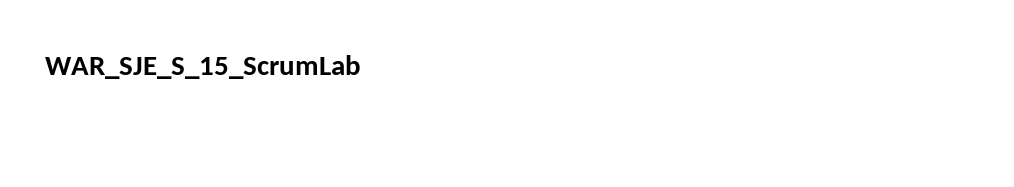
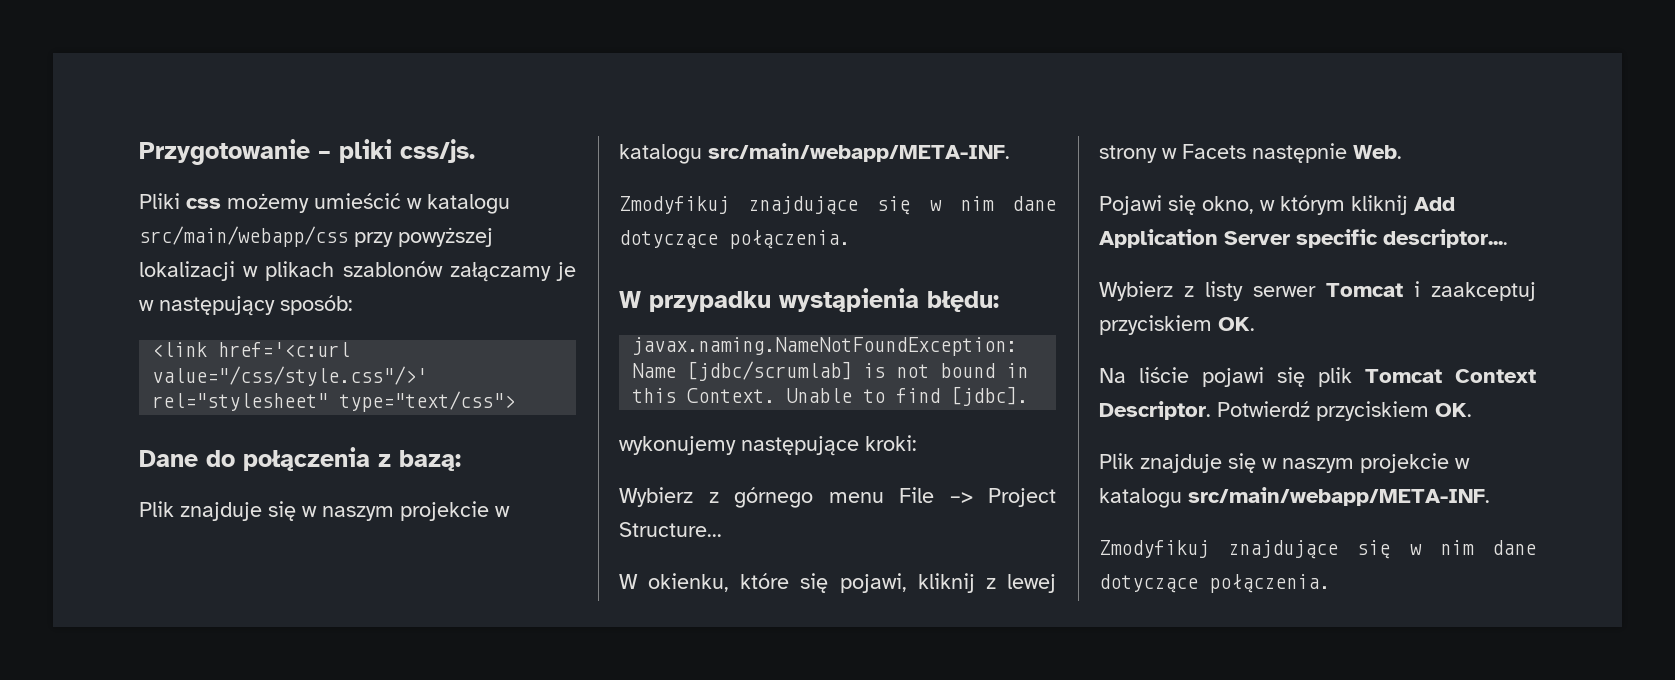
[45,55,361,79] WAR_SJE_S_15_ScrumLab -> [139,139,475,165] [139,193,510,214] [139,226,493,247] [139,261,576,282] [139,295,353,316] [152,342,351,357] [152,366,428,386] [152,391,516,412] [139,447,461,471] [139,501,510,521] [619,143,1010,164] [619,196,1056,215] [619,230,850,249] [619,288,999,312] [632,337,1018,356] [632,361,1029,381] [632,386,1029,406] [619,435,917,456] [619,487,1056,508] [619,522,722,537] [619,573,1056,593] [1099,143,1402,163] [1099,195,1455,215] [1099,229,1508,248] [1099,281,1536,301] [1099,315,1255,335] [1099,367,1536,387] [1099,401,1472,421] [1099,453,1470,473] [1099,487,1490,508] [1099,540,1536,559] [1099,574,1330,593] Przygotowanie – pliki css/js. // Pliki css możemy umieścić w katalogu src/main/webapp/css przy powyższej lokalizacji w plikach szablonów załączamy je w następujący sposób: // <link href='<c:url value="/css/style.css"/>' rel="stylesheet" type="text/css"> // Dane do połączenia z bazą: // Plik znajduje się w naszym projekcie w katalogu src/main/webapp/META-INF. // Zmodyfikuj znajdujące się w nim dane dotyczące połączenia. // W przypadku wystąpienia błędu: // javax.naming.NameNotFoundException: Name [jdbc/scrumlab] is not bound in this Context. Unable to find [jdbc]. // wykonujemy następujące kroki: // Wybierz z górnego menu File –> Project Structure... // W okienku, które się pojawi, kliknij z lewej strony w Facets następnie Web. // Pojawi się okno, w którym kliknij Add Application Server specific descriptor.... // Wybierz z listy serwer Tomcat i zaakceptuj przyciskiem OK. // Na liście pojawi się plik Tomcat Context Descriptor. Potwierdź przyciskiem OK. // Plik znajduje się w naszym projekcie w katalogu src/main/webapp/META-INF. // Zmodyfikuj znajdujące się w nim dane dotyczące połączenia.

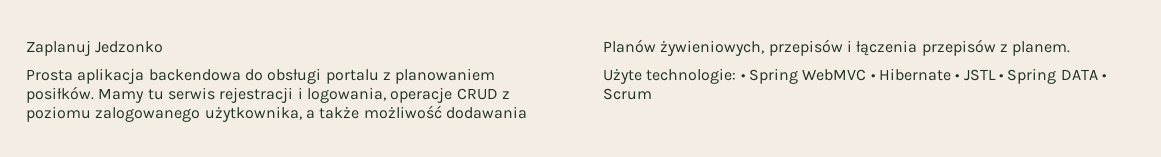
[139,139,475,165] [139,193,510,214] [139,226,493,247] [139,261,576,282] [139,295,353,316] [152,342,351,357] [152,366,428,386] [152,391,516,412] [139,447,461,471] [139,501,510,521] [619,143,1010,164] [619,196,1056,215] [619,230,850,249] [619,288,999,312] [632,337,1018,356] [632,361,1029,381] [632,386,1029,406] [619,435,917,456] [619,487,1056,508] [619,522,722,537] [619,573,1056,593] [1099,143,1402,163] [1099,195,1455,215] [1099,229,1508,248] [1099,281,1536,301] [1099,315,1255,335] [1099,367,1536,387] [1099,401,1472,421] [1099,453,1470,473] [1099,487,1490,508] [1099,540,1536,559] [1099,574,1330,593] Przygotowanie – pliki css/js. // Pliki css możemy umieścić w katalogu src/main/webapp/css przy powyższej lokalizacji w plikach szablonów załączamy je w następujący sposób: // <link href='<c:url value="/css/style.css"/>' rel="stylesheet" type="text/css"> // Dane do połączenia z bazą: // Plik znajduje się w naszym projekcie w katalogu src/main/webapp/META-INF. // Zmodyfikuj znajdujące się w nim dane dotyczące połączenia. // W przypadku wystąpienia błędu: // javax.naming.NameNotFoundException: Name [jdbc/scrumlab] is not bound in this Context. Unable to find [jdbc]. // wykonujemy następujące kroki: // Wybierz z górnego menu File –> Project Structure... // W okienku, które się pojawi, kliknij z lewej strony w Facets następnie Web. // Pojawi się okno, w którym kliknij Add Application Server specific descriptor.... // Wybierz z listy serwer Tomcat i zaakceptuj przyciskiem OK. // Na liście pojawi się plik Tomcat Context Descriptor. Potwierdź przyciskiem OK. // Plik znajduje się w naszym projekcie w katalogu src/main/webapp/META-INF. // Zmodyfikuj znajdujące się w nim dane dotyczące połączenia. -> [26,40,164,56] [26,68,496,84] [26,86,510,103] [26,105,527,122] [603,39,1071,56] [603,68,1106,84] [603,88,652,100] Zaplanuj Jedzonko // Prosta aplikacja backendowa do obsługi portalu z planowaniem posiłków. Mamy tu serwis rejestracji i logowania, operacje CRUD z poziomu zalogowanego użytkownika, a także możliwość dodawania Planów żywieniowych, przepisów i łączenia przepisów z planem. // Użyte technologie: • Spring WebMVC • Hibernate • JSTL • Spring DATA • Scrum

